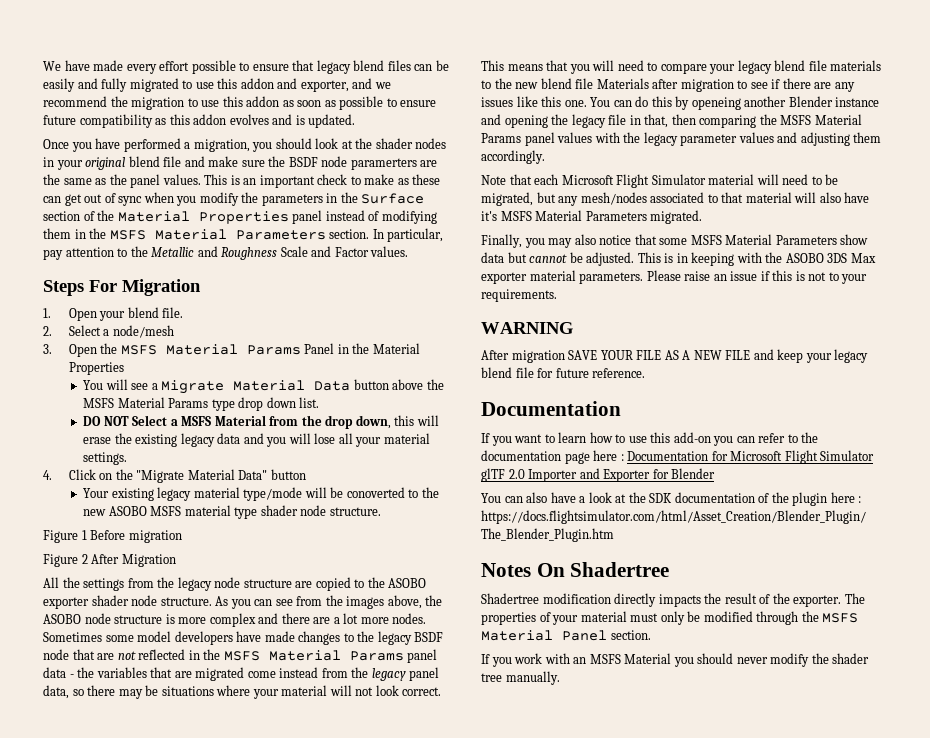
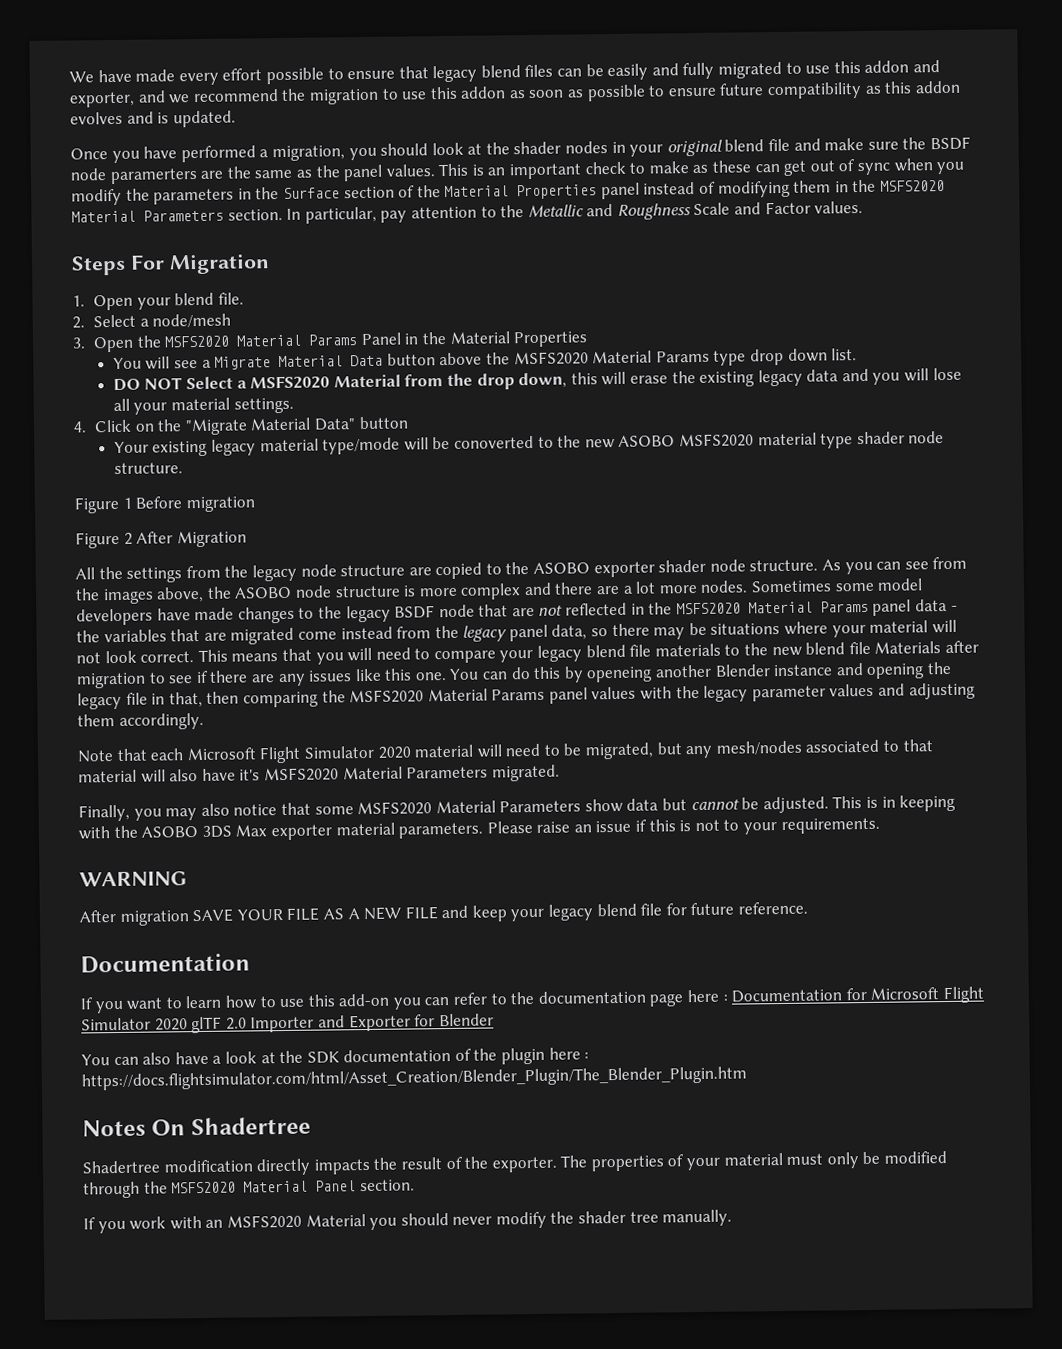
[109,230,146,240] MSFS -> [880,179,946,192] MSFS2020
[120,345,157,355] MSFS -> [164,335,231,348] MSFS2020
[83,398,115,408] MSFS -> [513,351,589,366] MSFS2020
[181,416,212,426] MSFS -> [250,375,331,390] MSFS2020
[150,506,182,516] MSFS -> [678,433,754,448] MSFS2020
[223,651,260,661] MSFS -> [675,602,741,615] MSFS2020
[780,115,812,125] MSFS -> [349,689,425,704] MSFS2020
(706, 179) none -> [377,746,412,759] 2020
[500,211,532,221] MSFS -> [263,767,339,782] MSFS2020
[690,235,722,245] MSFS -> [357,801,433,816] MSFS2020
(875, 455) none -> [154,1018,188,1031] 2020
[822,613,859,623] MSFS -> [171,1181,237,1194] MSFS2020
[589,654,621,664] MSFS -> [226,1214,302,1229] MSFS2020

